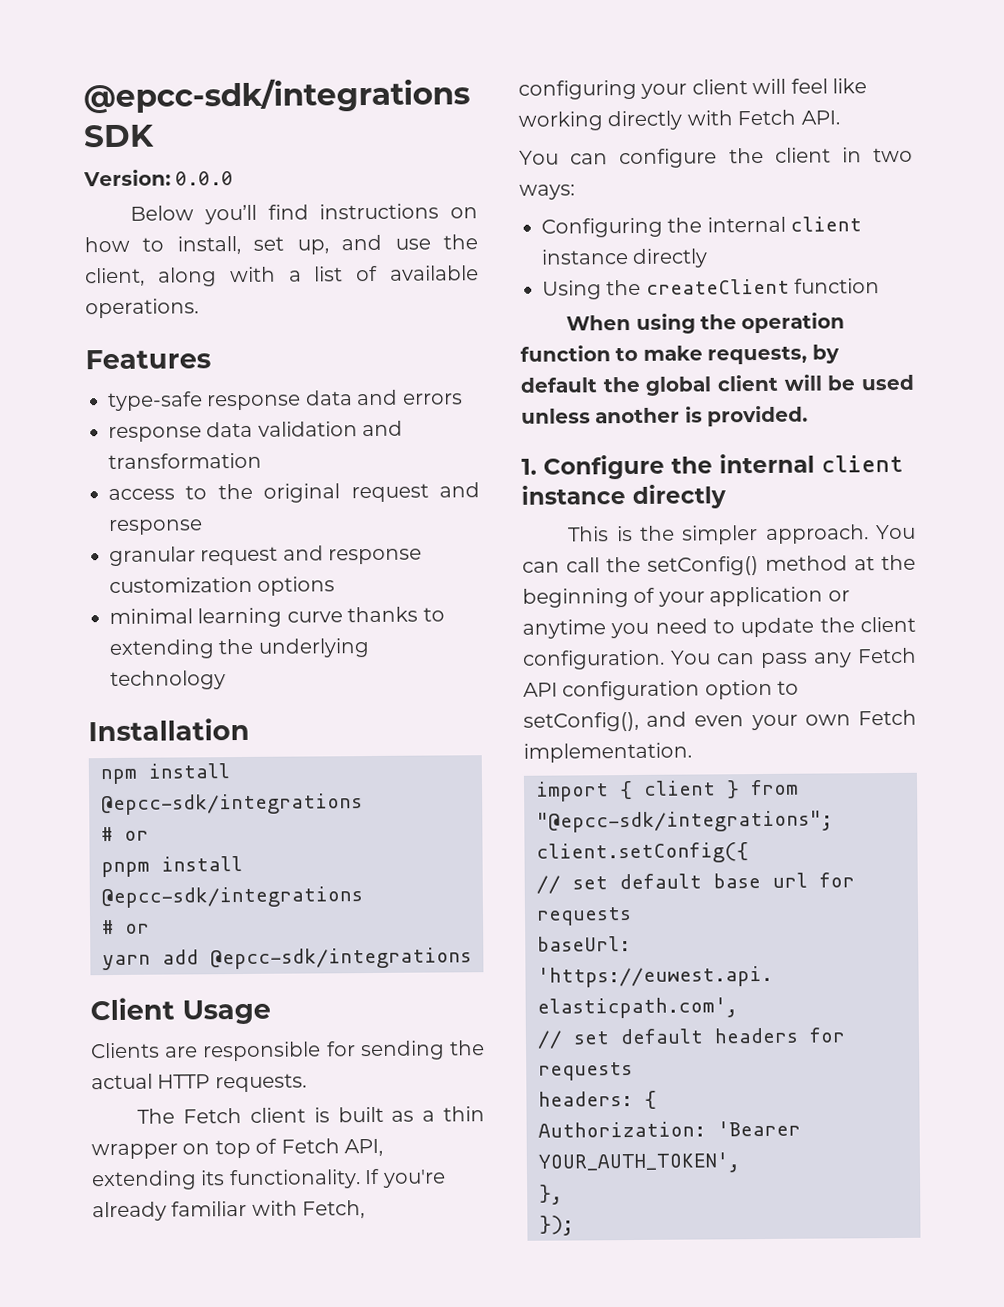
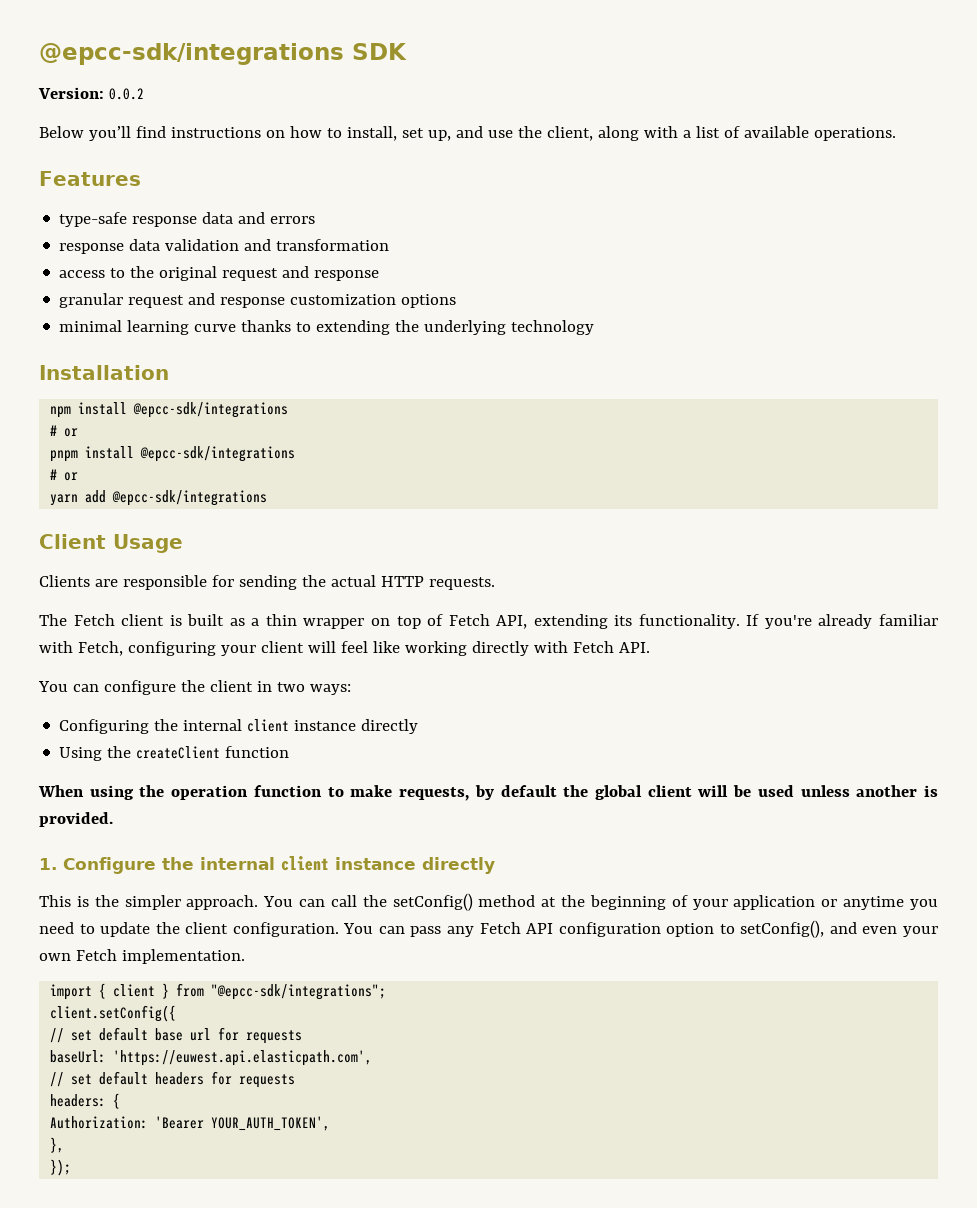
[175,171,235,186] 0.0.0 -> [108,88,144,100] 0.0.2

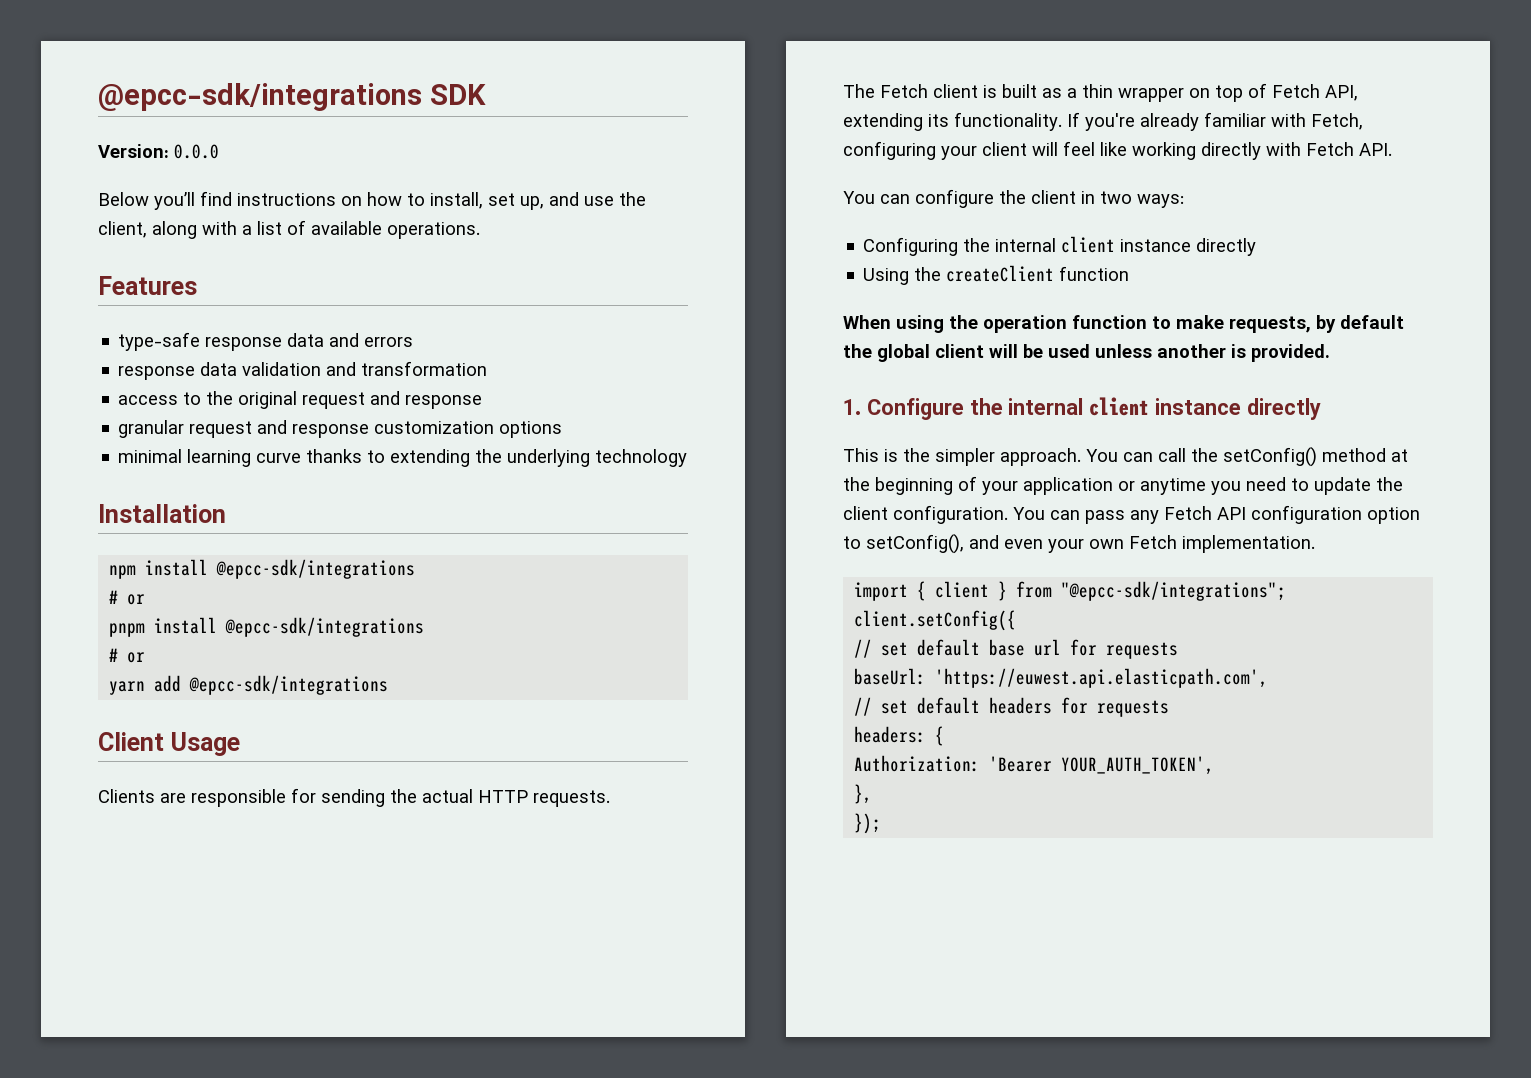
[108,88,144,100] 0.0.2 -> [174,144,219,159] 0.0.0

